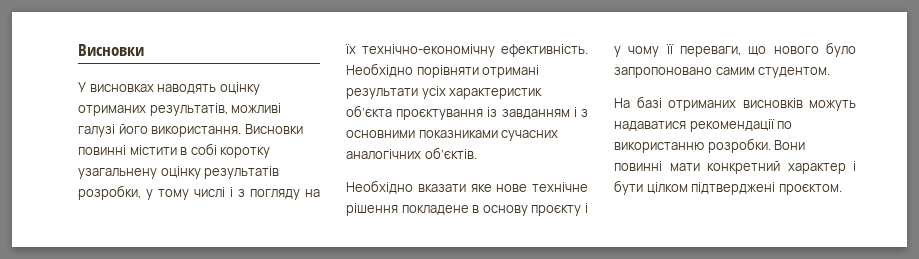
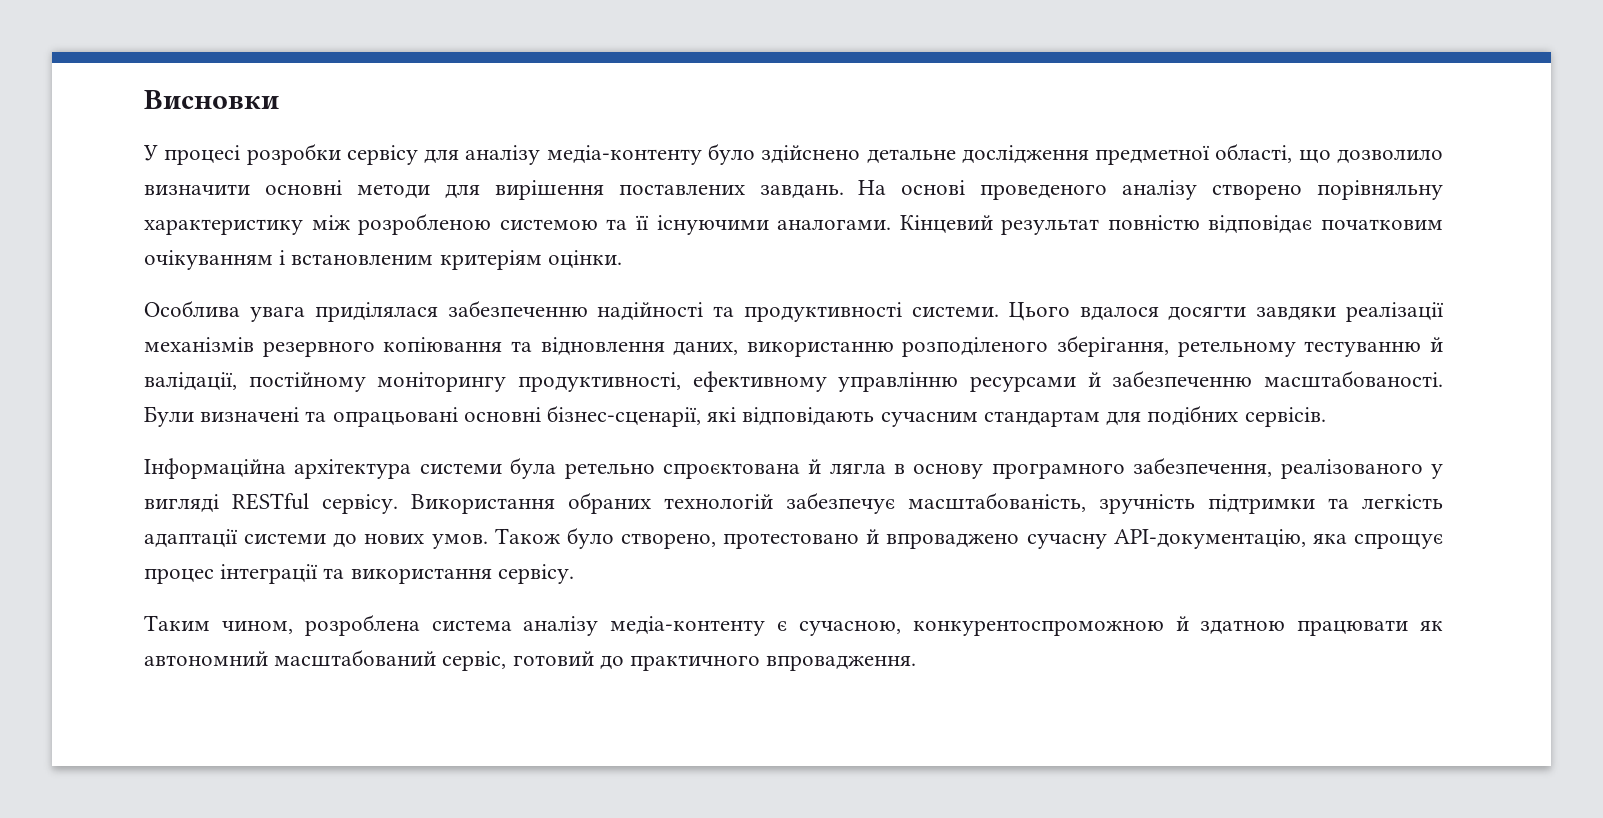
[89,82,260,95] [78,103,282,116] [78,124,303,137] [78,143,271,158] [78,166,280,179] [78,185,320,200] [345,44,588,57] [346,63,540,78] [346,86,543,99] [346,105,588,120] [346,130,559,141] [346,147,477,160] [346,180,588,194] [346,203,588,216] [614,42,856,57] [614,67,831,78] [614,96,856,111] [614,119,793,132] [614,138,806,153] [614,161,856,174] [614,180,842,195] висновках наводять оцінку отриманих результатів, можливі галузі його використання. Висновки повинні містити в собі коротку узагальнену оцінку результатів розробки, у тому числі і з погляду на їх технічно-економічну ефективність. Необхідно порівняти отримані результати усіх характеристик об’єкта проєктування із завданням і з основними показниками сучасних аналогічних об’єктів. // Необхідно вказати яке нове технічне рішення покладене в основу проєкту і у чому її переваги, що нового було запропоновано самим студентом. // На базі отриманих висновків можуть надаватися рекомендації по використанню розробки. Вони повинні мати конкретний характер і бути цілком підтверджені проєктом. -> [164,143,1443,165] [144,180,1443,200] [144,213,1443,235] [144,250,622,270] [144,300,1444,322] [144,335,1443,357] [144,370,1443,392] [144,405,1326,427] [144,457,1443,479] [144,492,1443,514] [144,527,1443,549] [144,564,574,584] [144,614,1443,636] [144,649,917,671] процесі розробки сервісу для аналізу медіа-контенту було здійснено детальне дослідження предметної області, що дозволило визначити основні методи для вирішення поставлених завдань. На основі проведеного аналізу створено порівняльну характеристику між розробленою системою та її існуючими аналогами. Кінцевий результат повністю відповідає початковим очікуванням і встановленим критеріям оцінки. // Особлива увага приділялася забезпеченню надійності та продуктивності системи. Цього вдалося досягти завдяки реалізації механізмів резервного копіювання та відновлення даних, використанню розподіленого зберігання, ретельному тестуванню й валідації, постійному моніторингу продуктивності, ефективному управлінню ресурсами й забезпеченню масштабованості. Були визначені та опрацьовані основні бізнес-сценарії, які відповідають сучасним стандартам для подібних сервісів. // Інформаційна архітектура системи була ретельно спроєктована й лягла в основу програмного забезпечення, реалізованого у вигляді RESTful сервісу. Використання обраних технологій забезпечує масштабованість, зручність підтримки та легкість адаптації системи до нових умов. Також було створено, протестовано й впроваджено сучасну API-документацію, яка спрощує процес інтеграції та використання сервісу. // Таким чином, розроблена система аналізу медіа-контенту є сучасною, конкурентоспроможною й здатною працювати як автономний масштабований сервіс, готовий до практичного впровадження.

